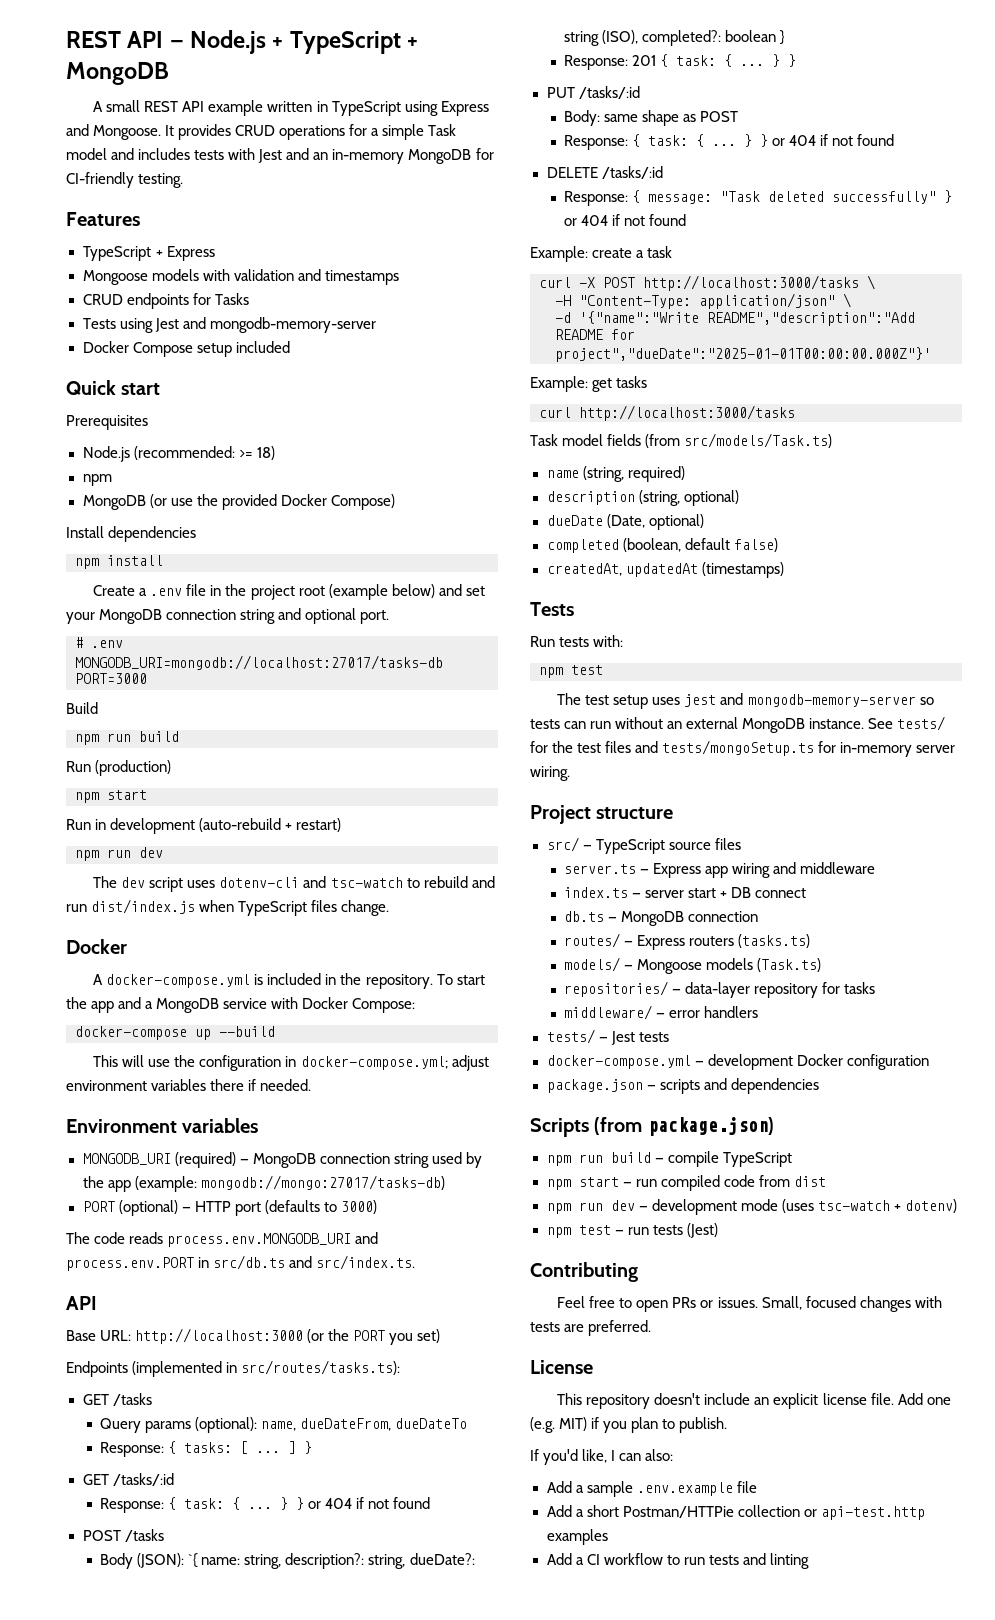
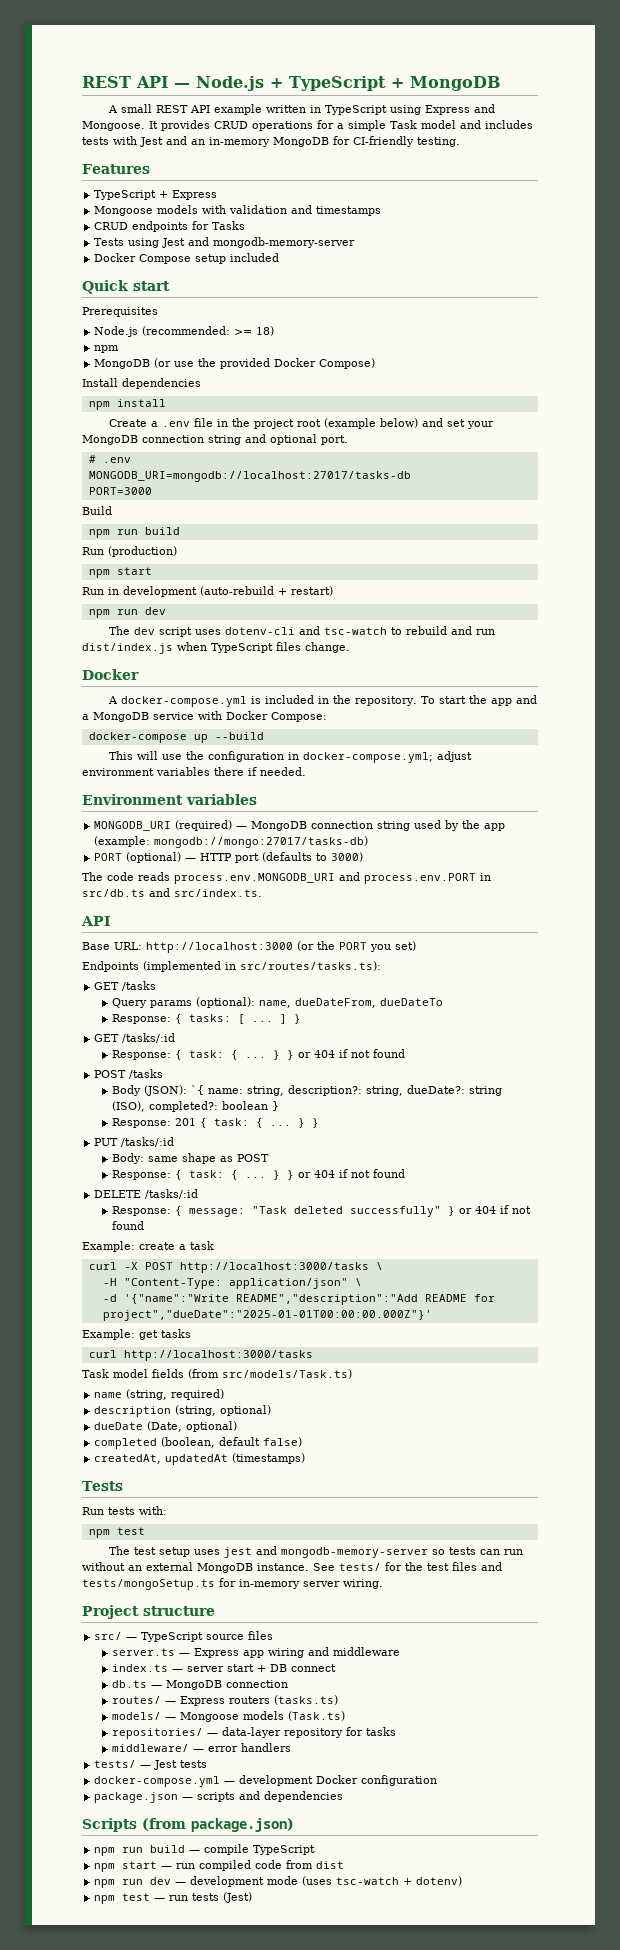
[530,1262,638,1282] [557,1296,942,1312] [530,1320,652,1336] [530,1360,593,1374] [557,1393,951,1409] [530,1417,728,1433] [530,1449,674,1465] [546,1481,757,1497] [546,1505,925,1520] [546,1529,608,1545] [546,1553,809,1569] // Contributing // Feel free to open PRs or issues. Small, focused changes with tests are preferred. // License // This repository doesn't include an explicit license file. Add one (e.g. MIT) if you plan to publish. // If you'd like, I can also: // Add a sample .env.example file // Add a short Postman/HTTPie collection or api-test.http examples // Add a CI workflow to run tests and linting -> (253, 1897) none

